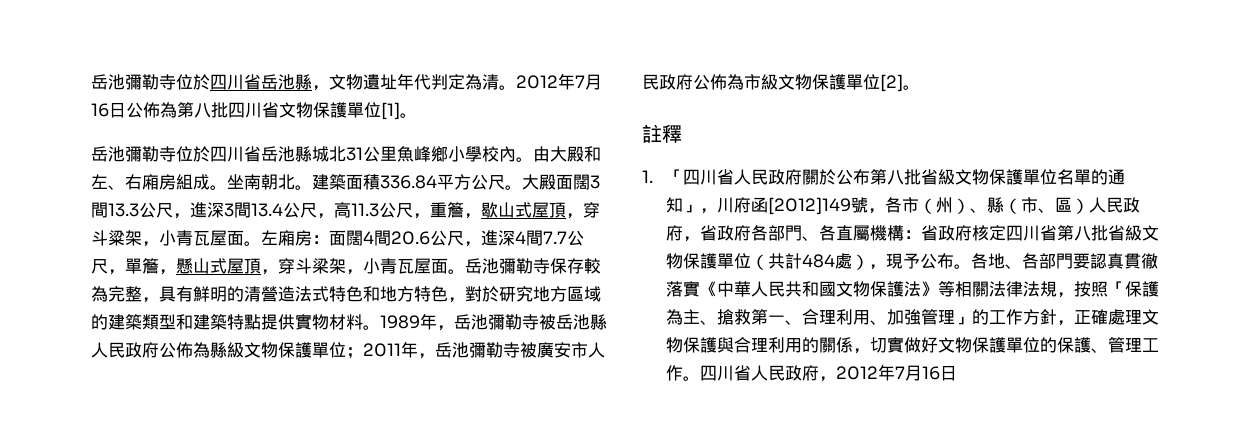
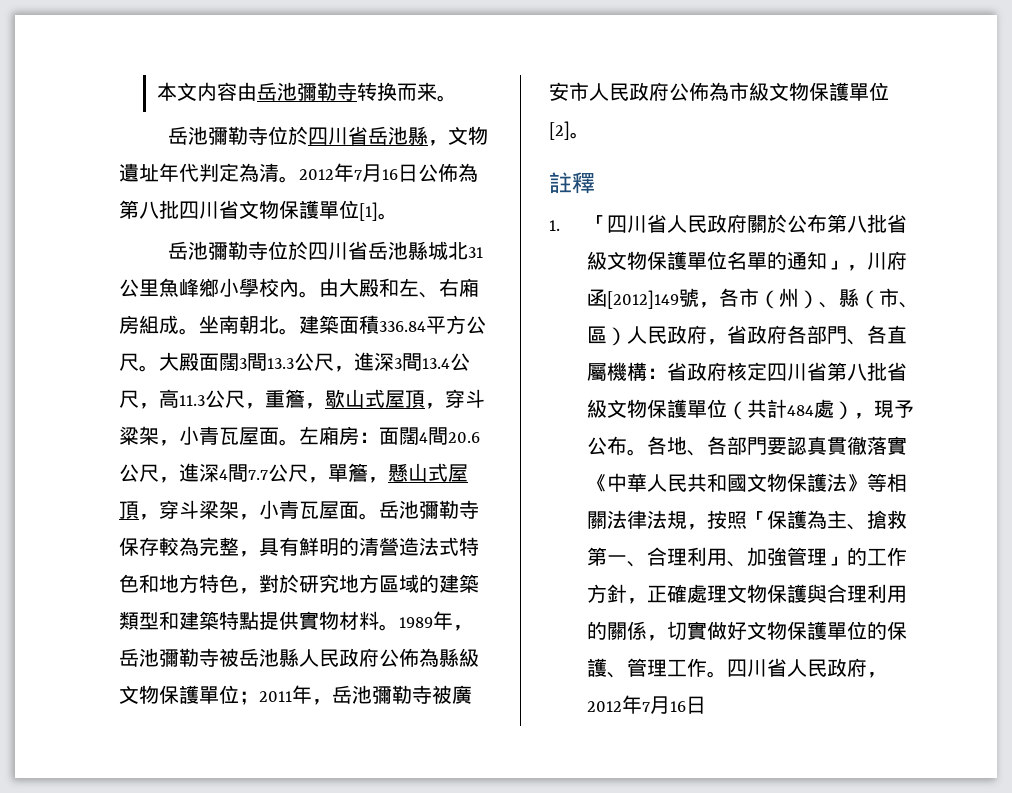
(91, 82) none -> [156,82,457,102] 本文内容由岳池彌勒寺转换而来。 //

